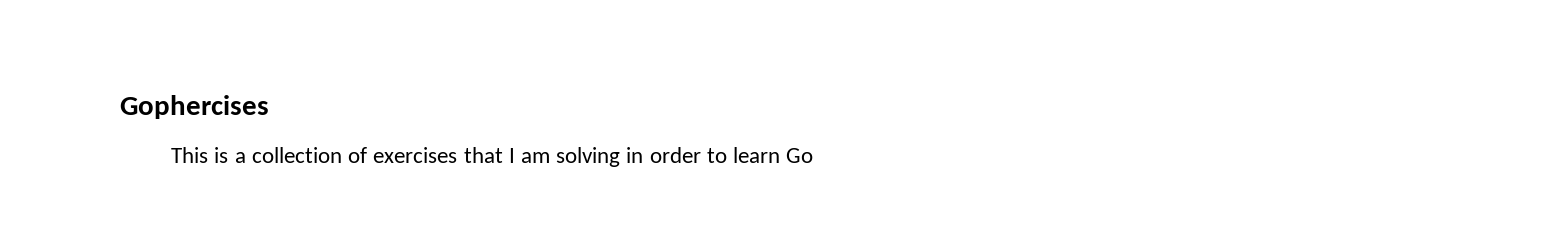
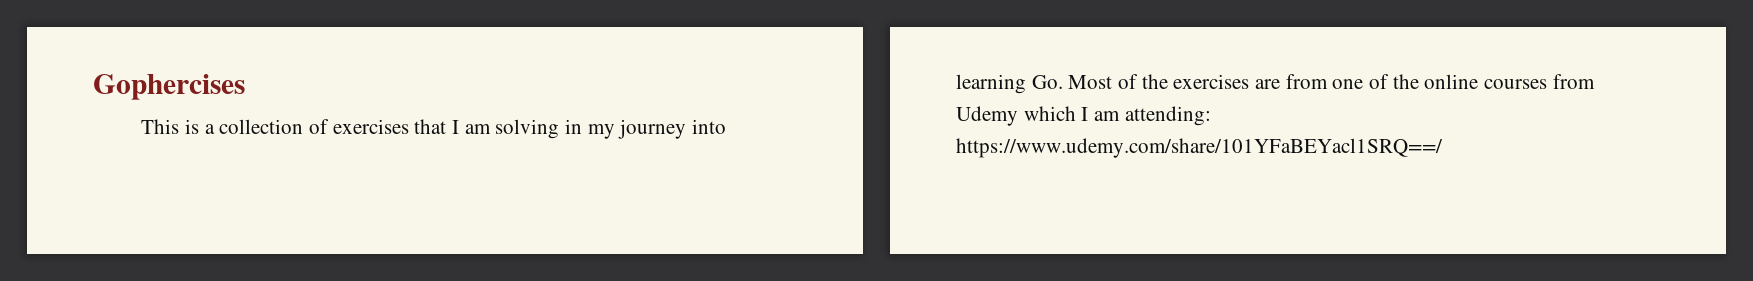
[649,147,814,163] order to learn Go -> [587,119,726,139] [956,74,1595,94] [956,106,1211,126] [956,138,1443,158] my journey into learning Go. Most of the exercises are from one of the online courses from Udemy which I am attending: https://www.udemy.com/share/101YFaBEYacl1SRQ==/

